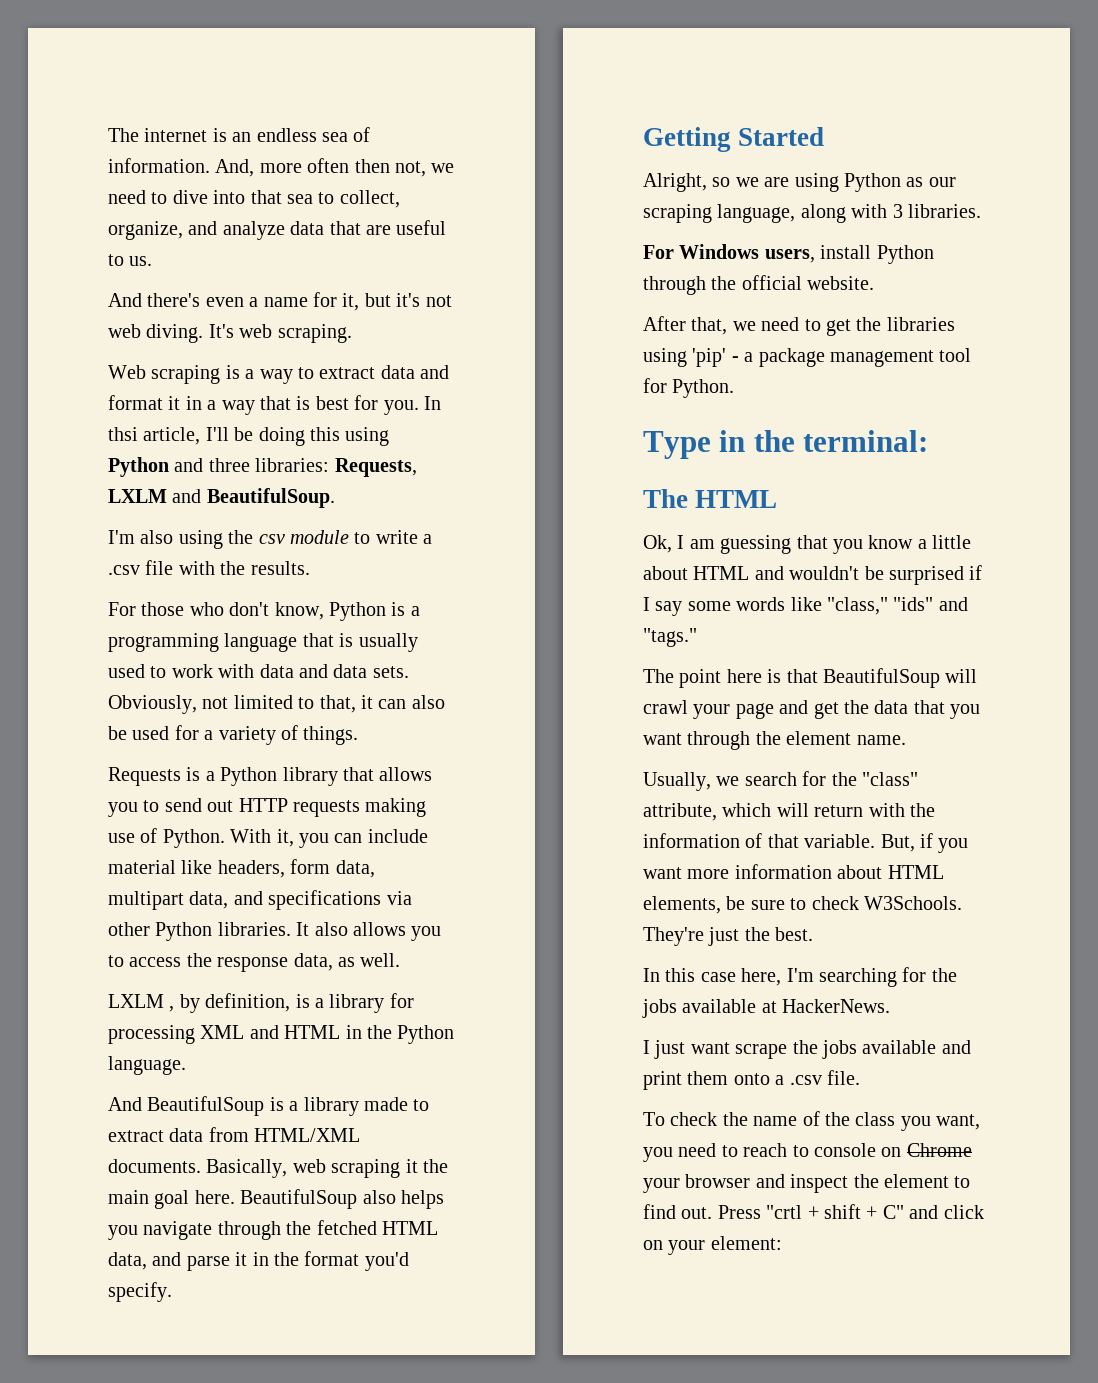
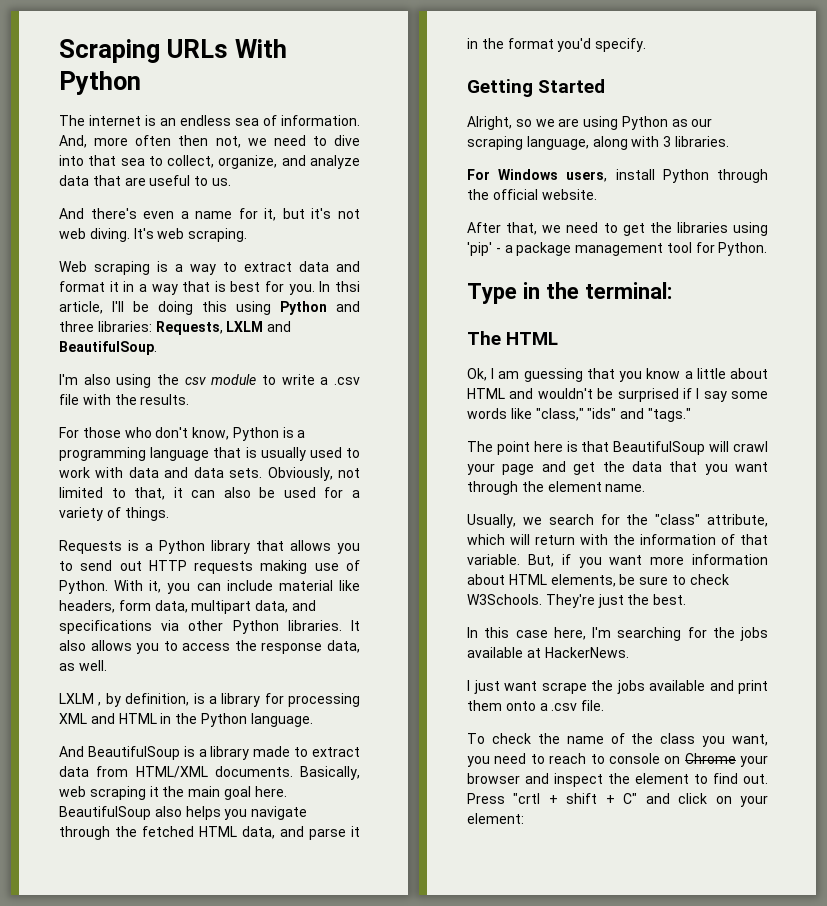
(108, 135) none -> [59,39,287,63] [59,71,141,95] Scraping URLs With Python //

